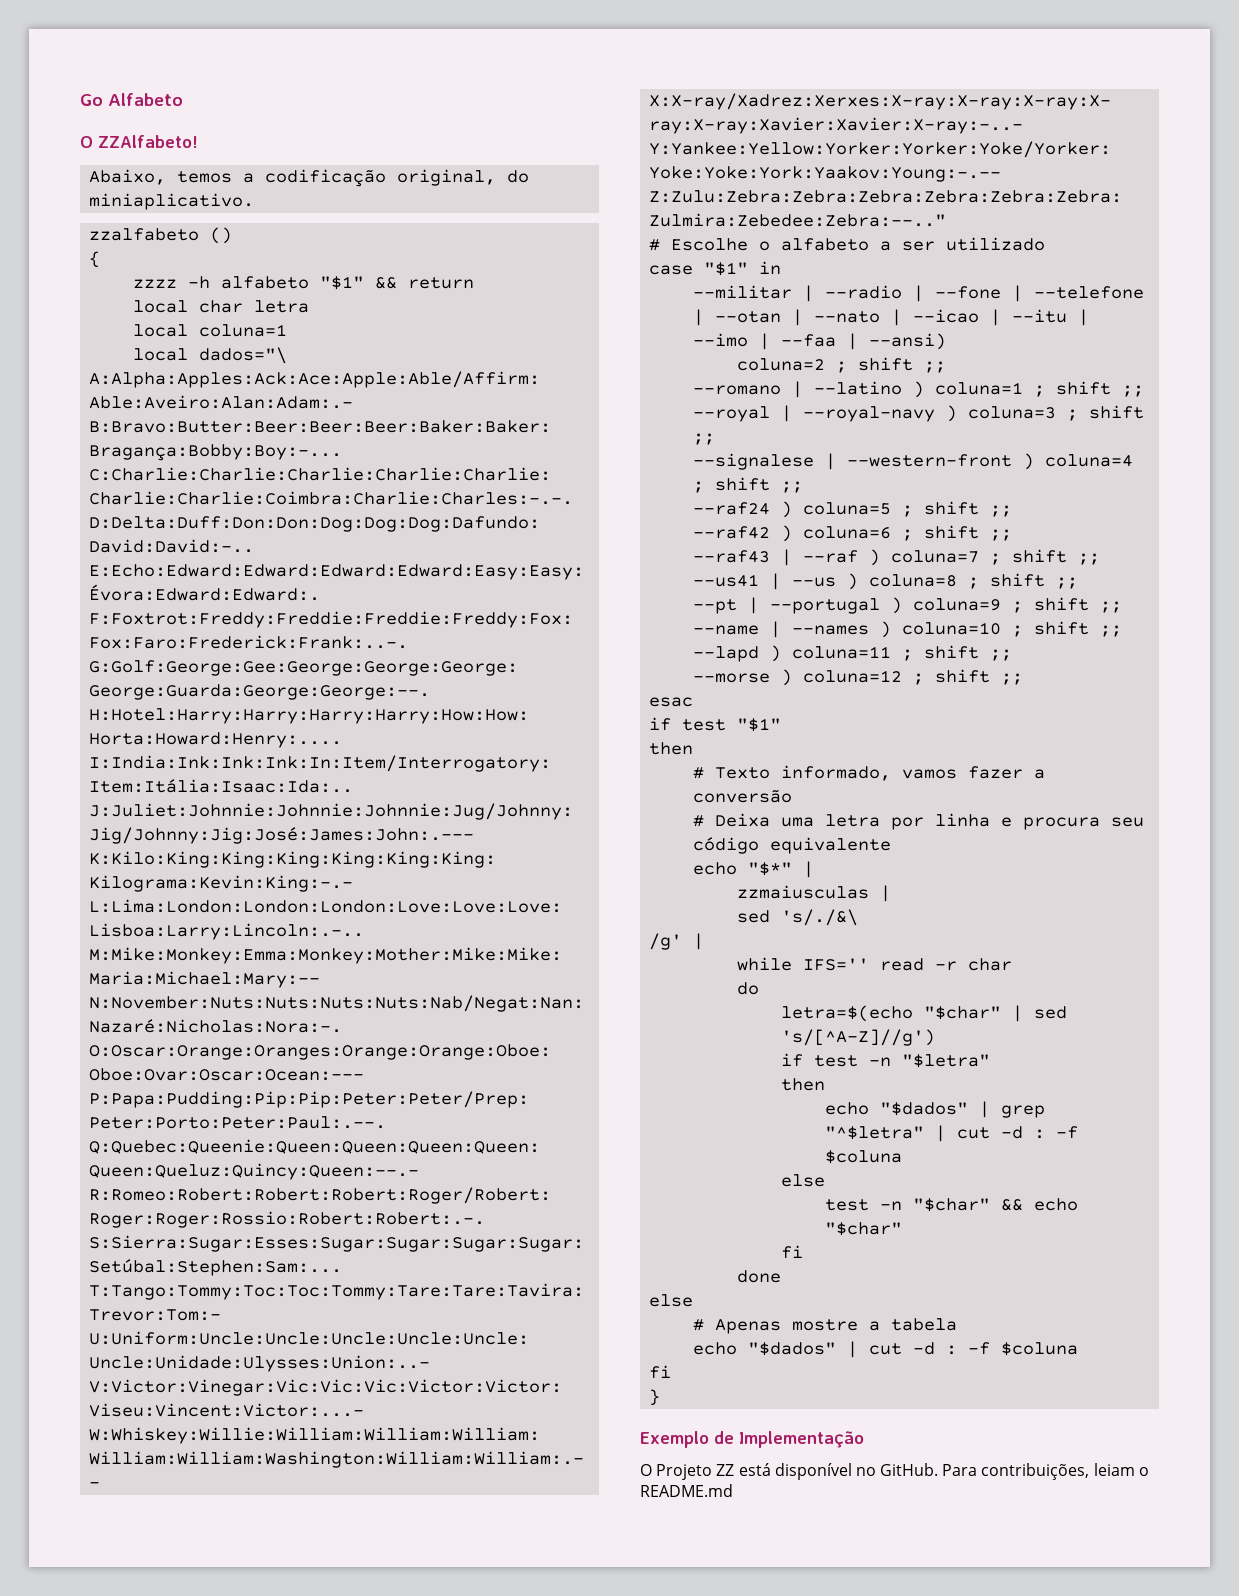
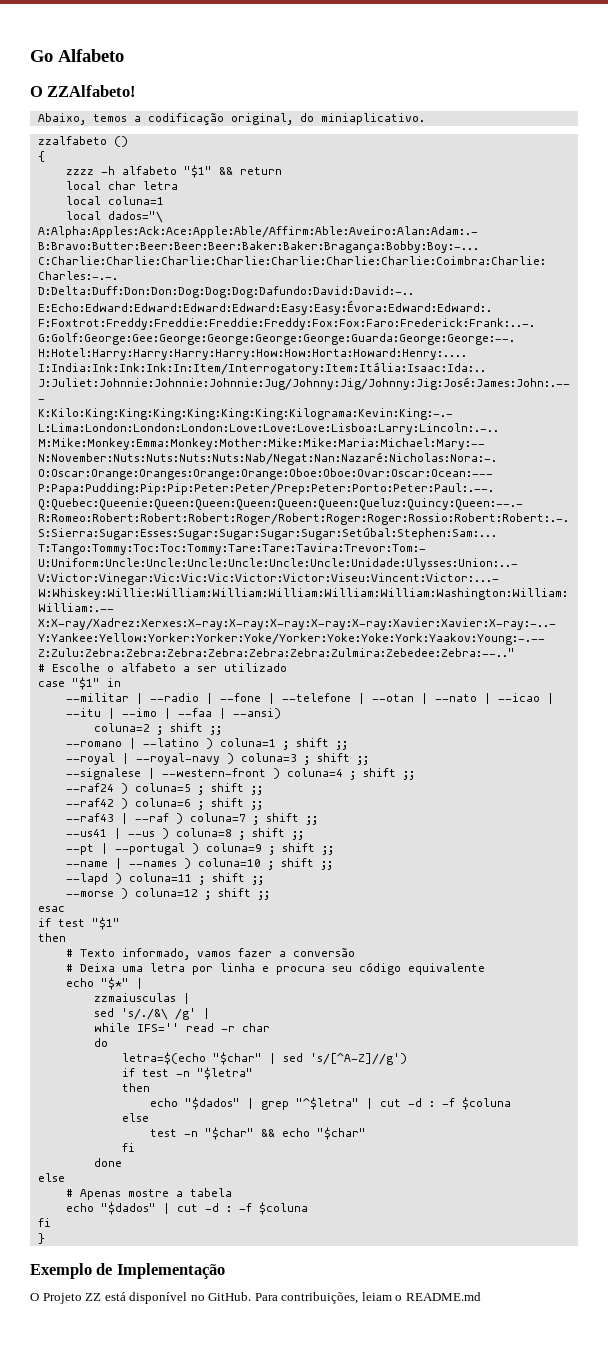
(859, 917) // -> (168, 1014) none

